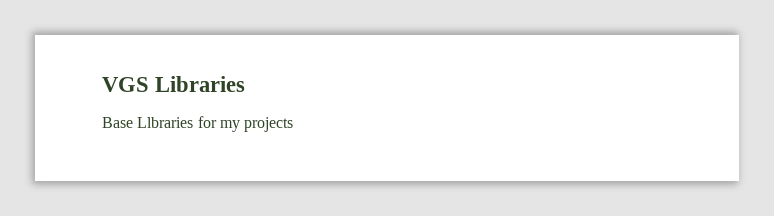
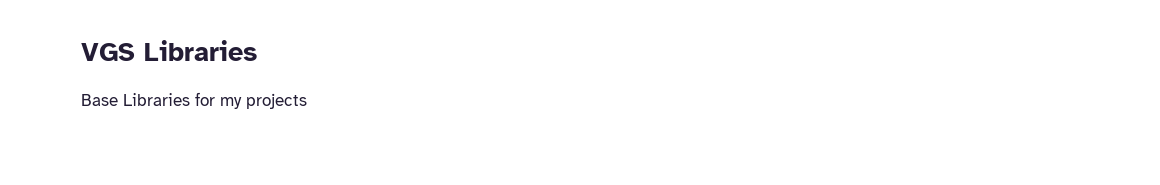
[137,117,194,128] Llbraries -> [123,93,190,106] Libraries

